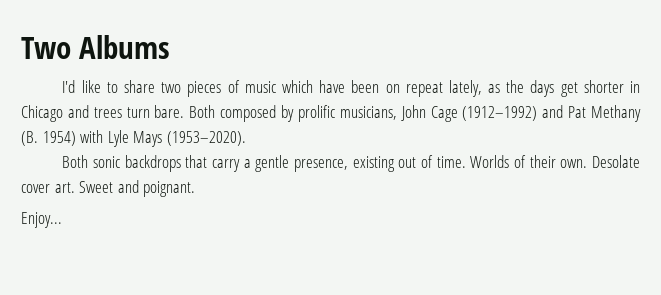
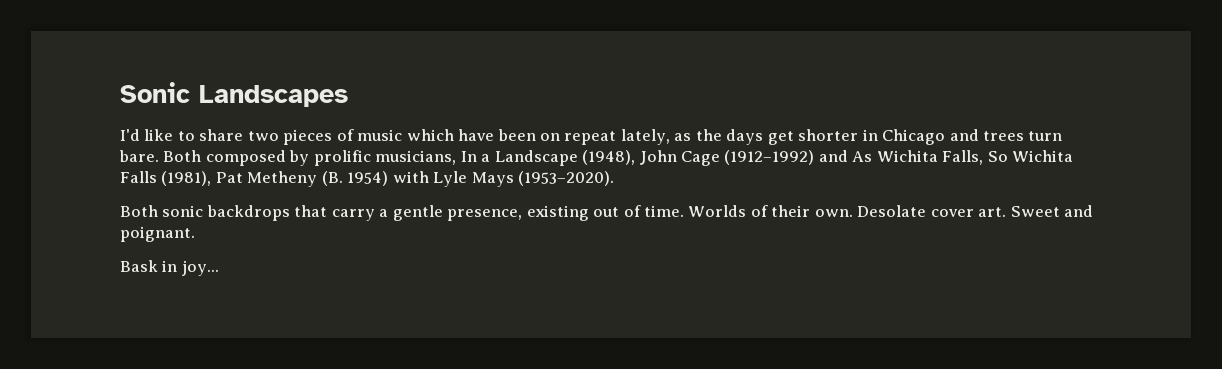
[21,35,171,59] Two Albums -> [120,82,348,107] Sonic Landscapes
[400,105,642,122] John Cage (1912–1992) and Pat Methany -> [460,150,1074,166] [120,171,318,187] In a Landscape (1948), John Cage (1912–1992) and As Wichita Falls, So Wichita Falls (1981), Pat Metheny
[21,212,62,228] Enjoy... -> [120,260,219,276] Bask in joy...

